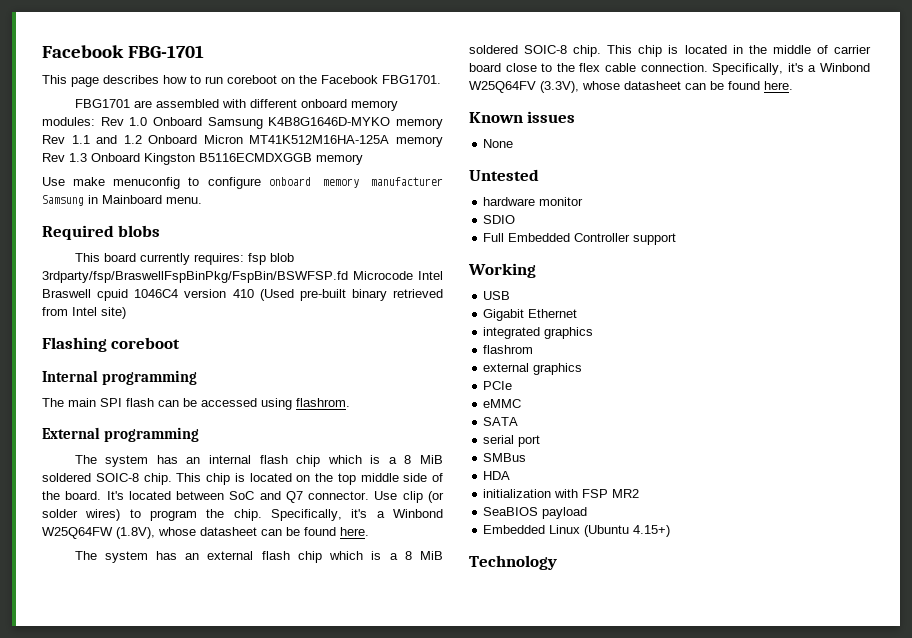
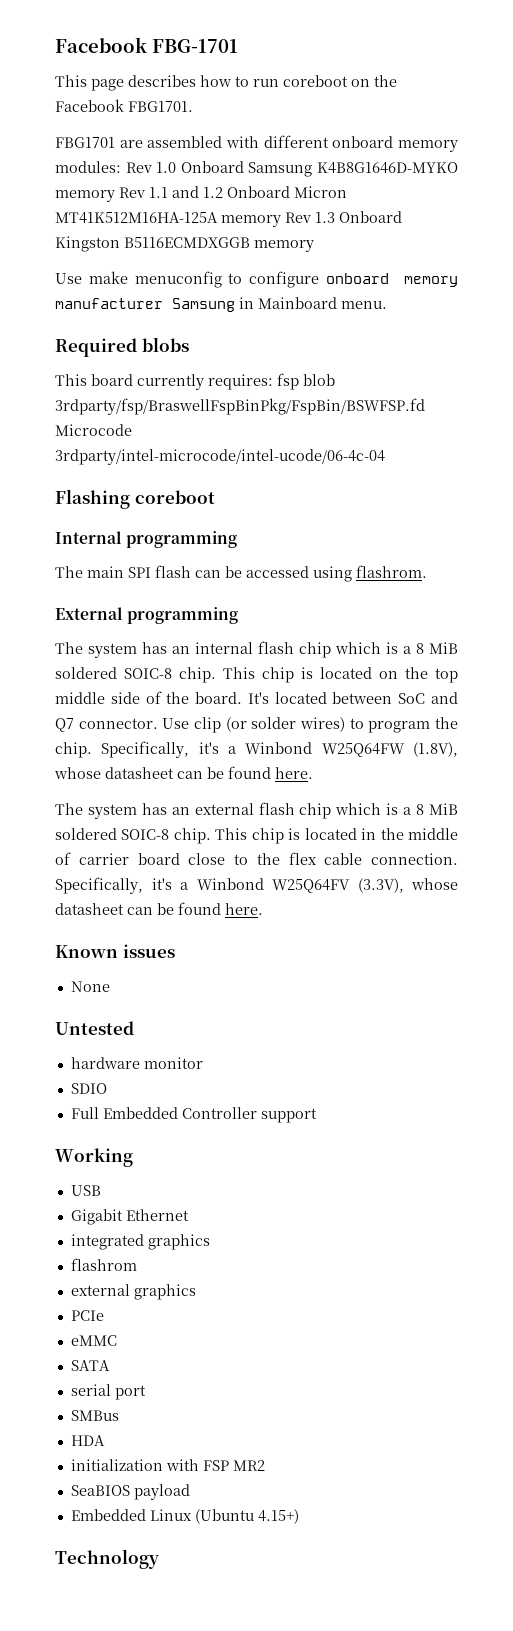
[418,271,443,280] [42,289,443,301] [42,307,126,319] Intel Braswell cpuid 1046C4 version 410 (Used pre-built binary retrieved from Intel site) -> [55,449,385,465] 3rdparty/intel-microcode/intel-ucode/06-4c-04

